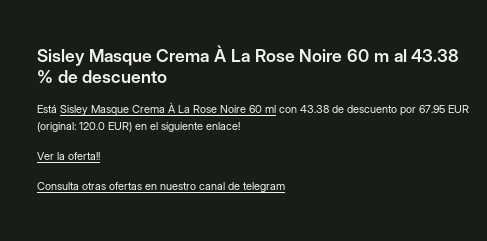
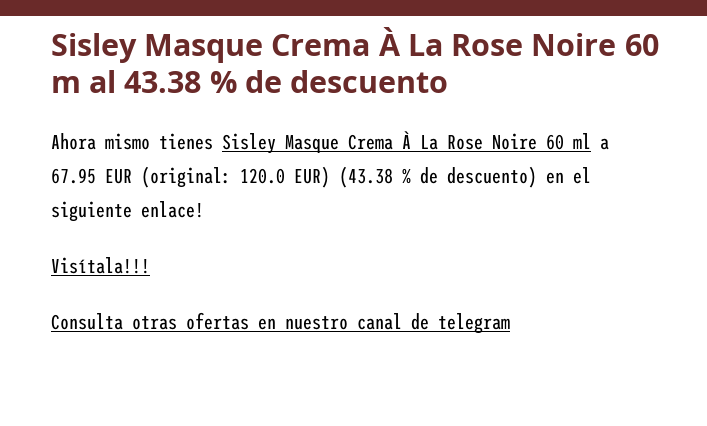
[37,105,57,113] Está -> [51,133,213,150] Ahora mismo tienes
[279,105,416,116] con 43.38 de descuento por -> [600,138,609,150] a
(132, 127) none -> [339,166,537,188] (43.38 % de descuento)
[37,152,100,160] Ver la oferta!! -> [51,257,150,274] Visítala!!!

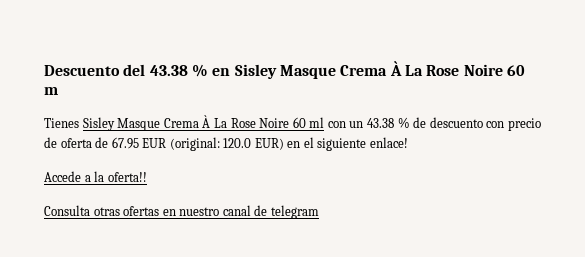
(51, 48) none -> [44,64,231,77] Descuento del 43.38 % en
[89,70,449,93] [51,133,213,150] al 43.38 % de descuento // Ahora mismo tienes -> [44,118,79,128] // Tienes
[600,138,609,150] a -> [327,117,541,131] [44,137,109,148] con un 43.38 % de descuento con precio de oferta de
[339,166,537,188] (43.38 % de descuento) -> (284, 144) none
[51,257,150,274] Visítala!!! -> [44,171,147,182] Accede a la oferta!!

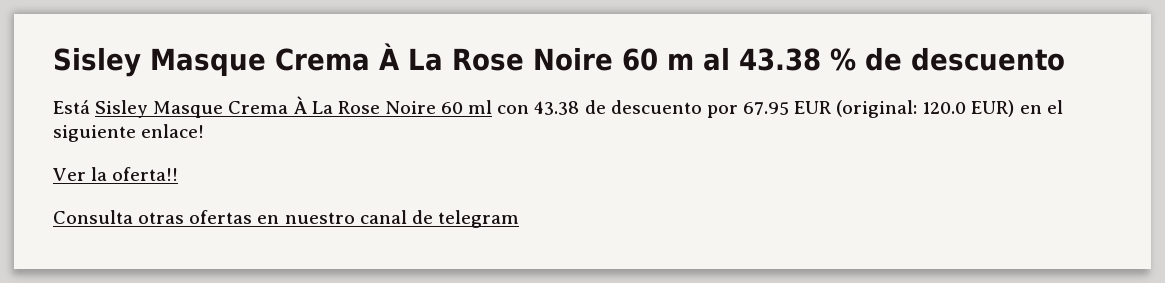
[44,64,231,77] Descuento del 43.38 % en -> (53, 62) none
[44,118,79,128] // Tienes -> [703,47,1065,71] [53,100,90,114] al 43.38 % de descuento // Está
[349,117,541,131] [44,137,109,148] un 43.38 % de descuento con precio de oferta de -> [534,100,738,118] 43.38 de descuento por
[44,171,91,182] Accede a -> [53,168,86,181] Ver

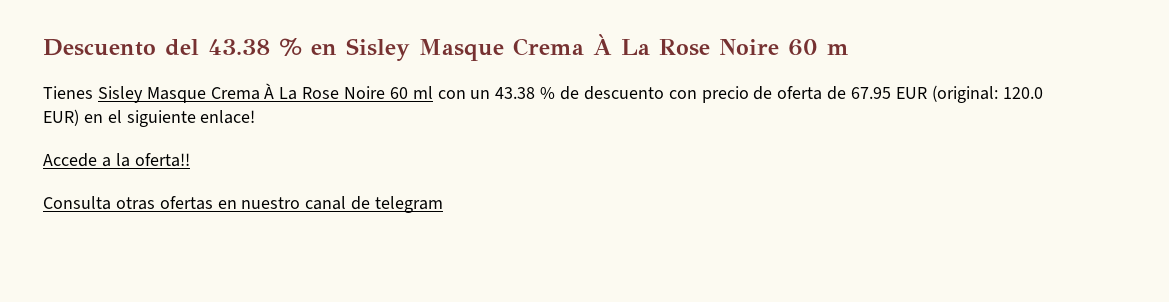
(53, 62) none -> [43,38,337,56] Descuento del 43.38 % en
[703,47,1065,71] [53,100,90,114] al 43.38 % de descuento // Está -> [43,86,93,99] // Tienes
[534,100,738,118] 43.38 de descuento por -> [470,86,847,103] un 43.38 % de descuento con precio de oferta de
[53,168,86,181] Ver -> [43,153,111,167] Accede a

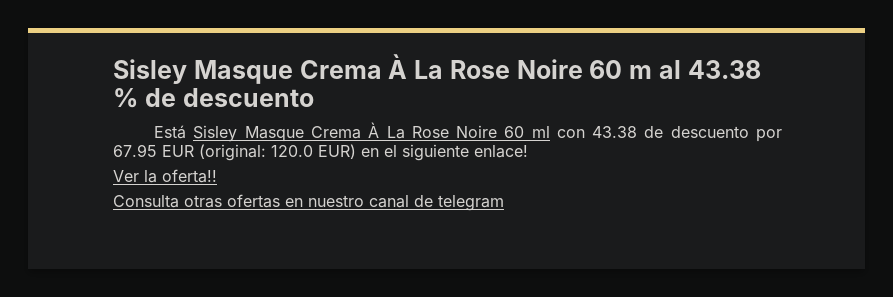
[43,38,337,56] Descuento del 43.38 % en -> (113, 71) none
[43,86,93,99] // Tienes -> [658,60,761,79] [113,88,314,108] [154,125,187,139] al 43.38 % de descuento // Está
[470,86,847,103] un 43.38 % de descuento con precio de oferta de -> [592,126,782,142] 43.38 de descuento por
[43,153,111,167] Accede a -> [113,170,139,182] Ver

